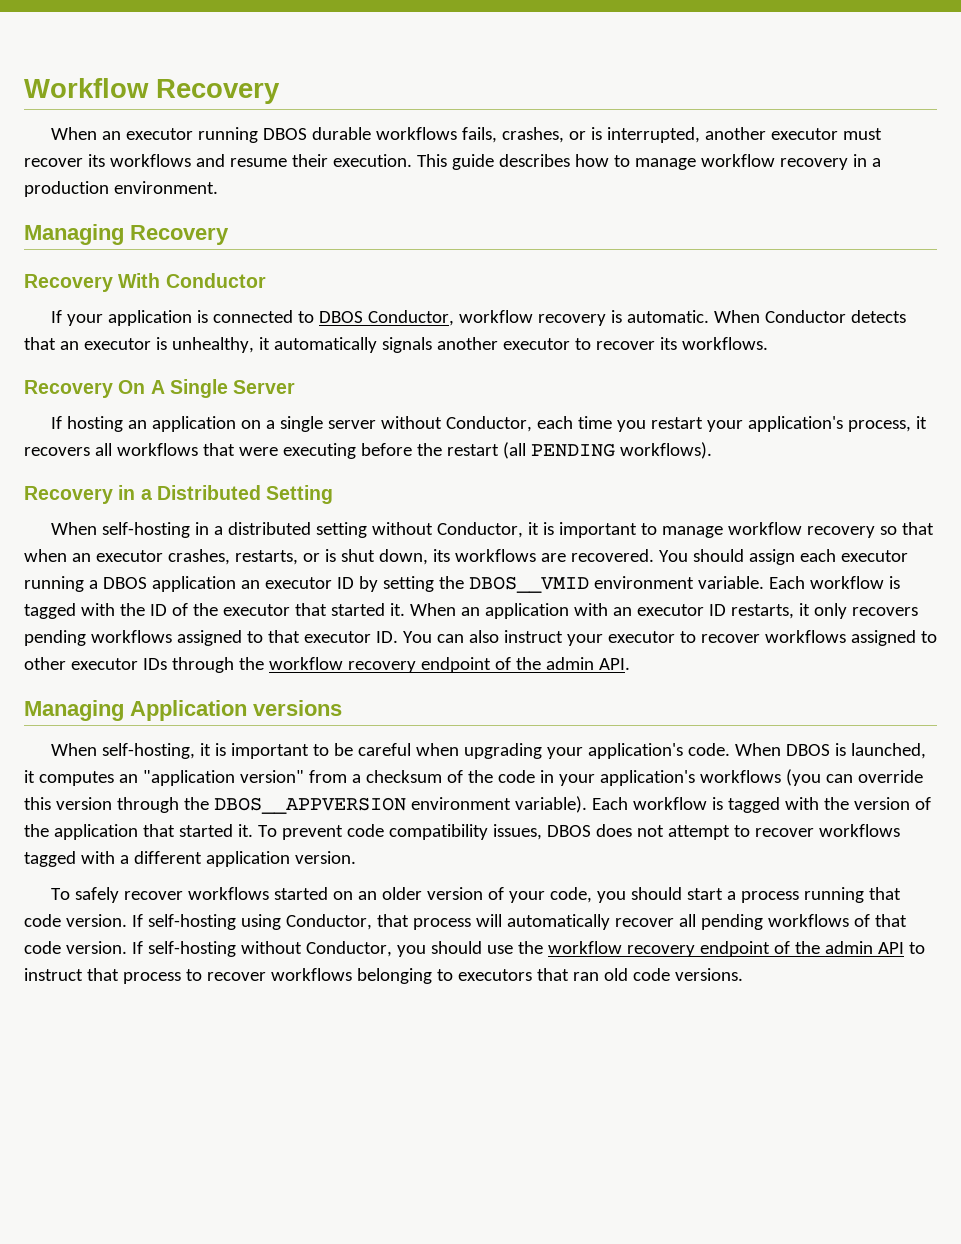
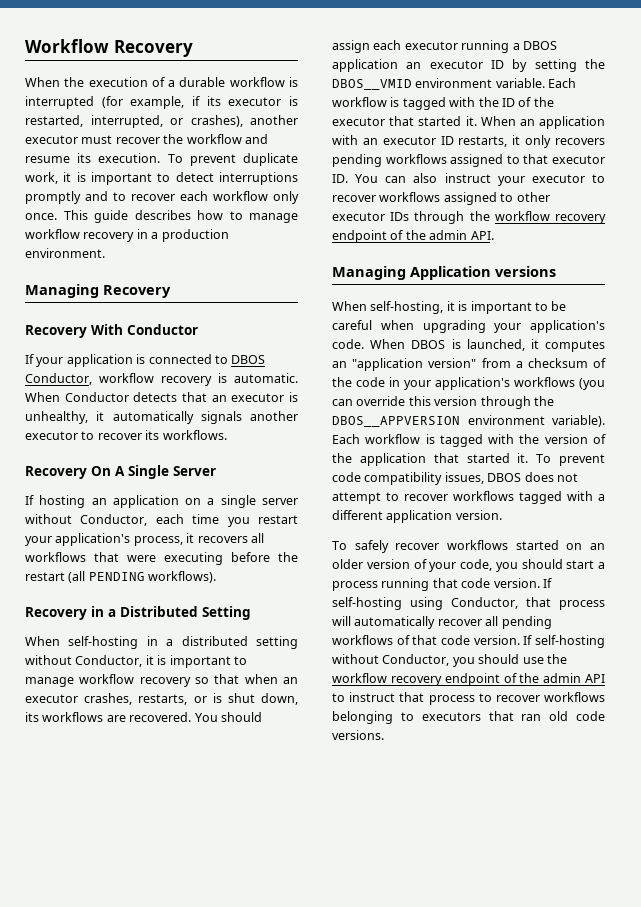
[101,127,882,143] [24,154,412,167] an executor running DBOS durable workflows fails, crashes, or is interrupted, another executor must recover its workflows and resume their execution. -> [64,77,298,87] [25,96,298,109] [25,115,298,128] [25,134,268,144] [25,153,298,166] [25,172,298,185] [25,191,299,204] [25,213,57,220] the execution of a durable workflow is interrupted (for example, if its executor is restarted, interrupted, or crashes), another executor must recover the workflow and resume its execution. To prevent duplicate work, it is important to detect interruptions promptly and to recover each workflow only once.

